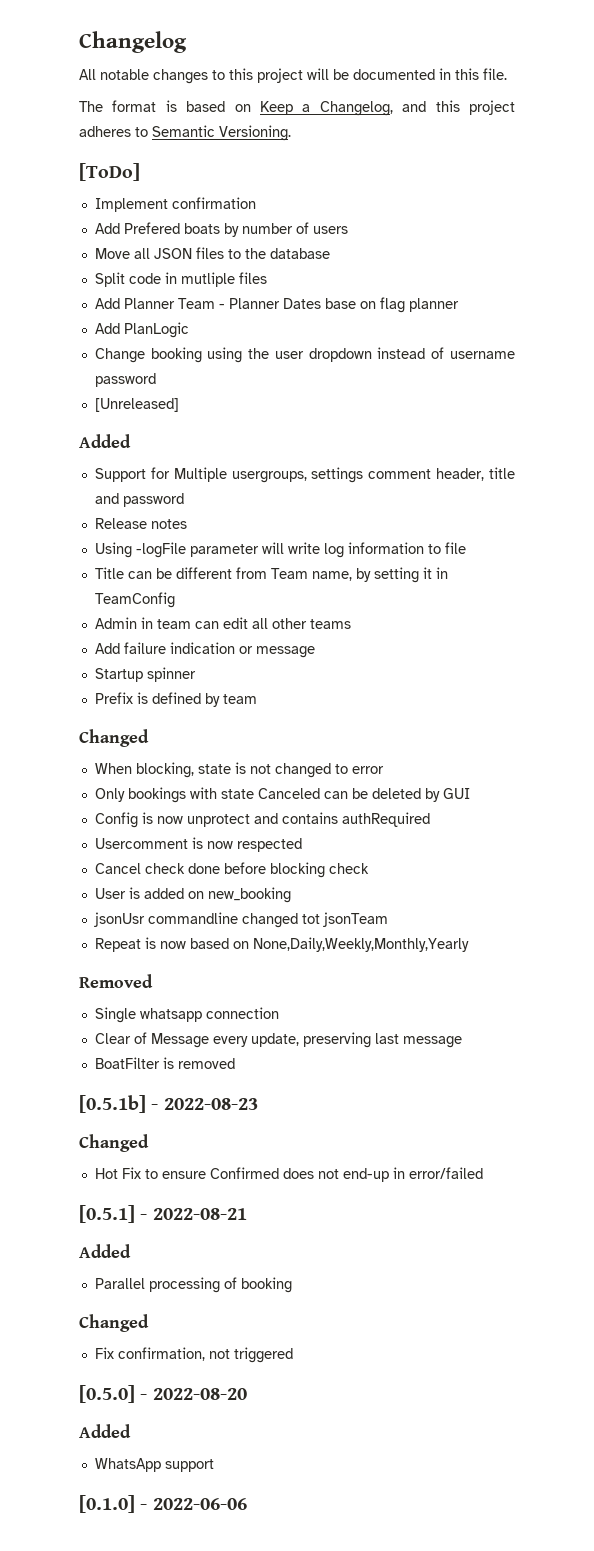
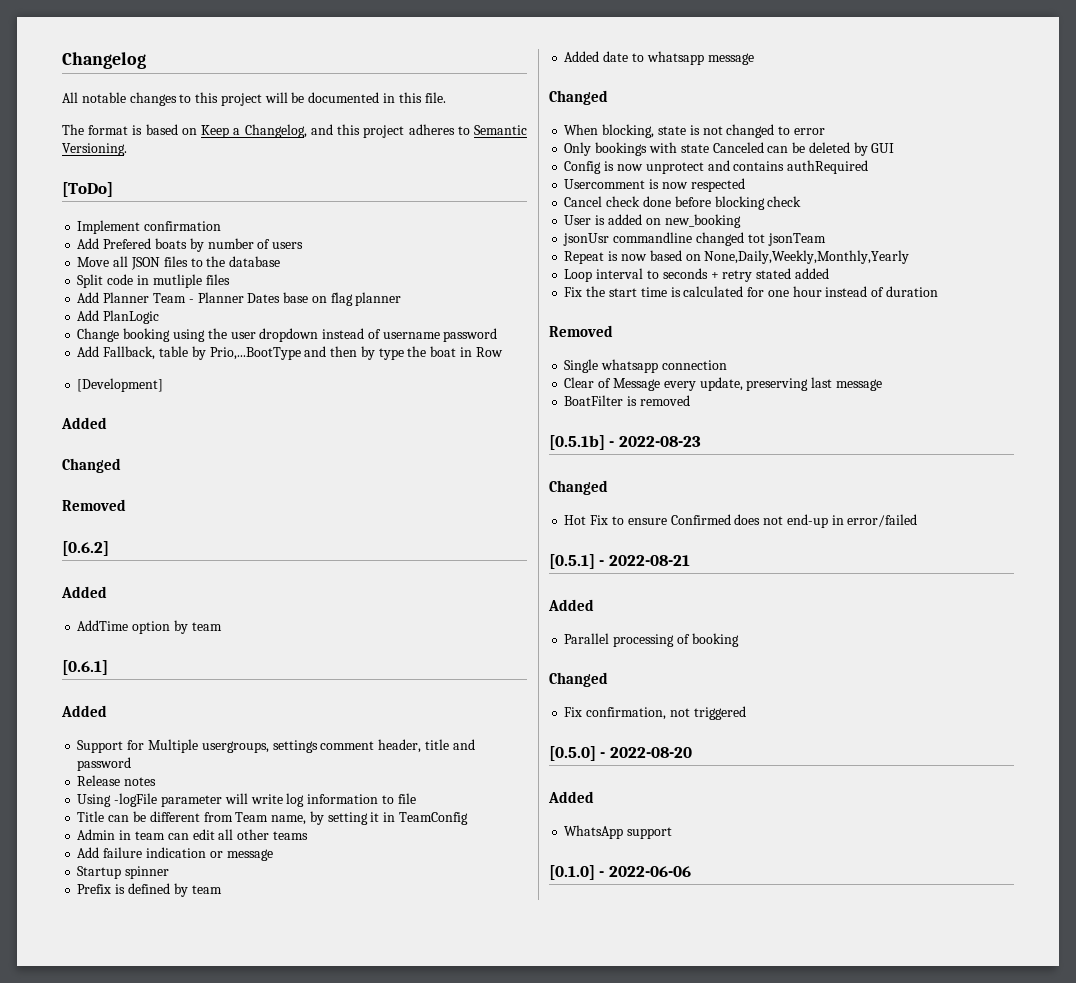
[94,398,179,412] [Unreleased] -> [77,346,503,360] [77,378,164,392] [61,417,107,429] [62,458,121,473] [62,499,126,511] [62,541,109,556] [61,586,107,598] [77,620,222,634] [62,660,108,675] Add Fallback, table by Prio,...BootType and then by type the boat in Row // [Development] // Added // Changed // Removed // [0.6.2] // Added // AddTime option by team // [0.6.1]
(257, 699) none -> [564,51,754,65] // Added date to whatsapp message
(469, 944) none -> [564,268,829,282] [564,286,938,297] // Loop interval to seconds + retry stated added // Fix the start time is calculated for one hour instead of duration

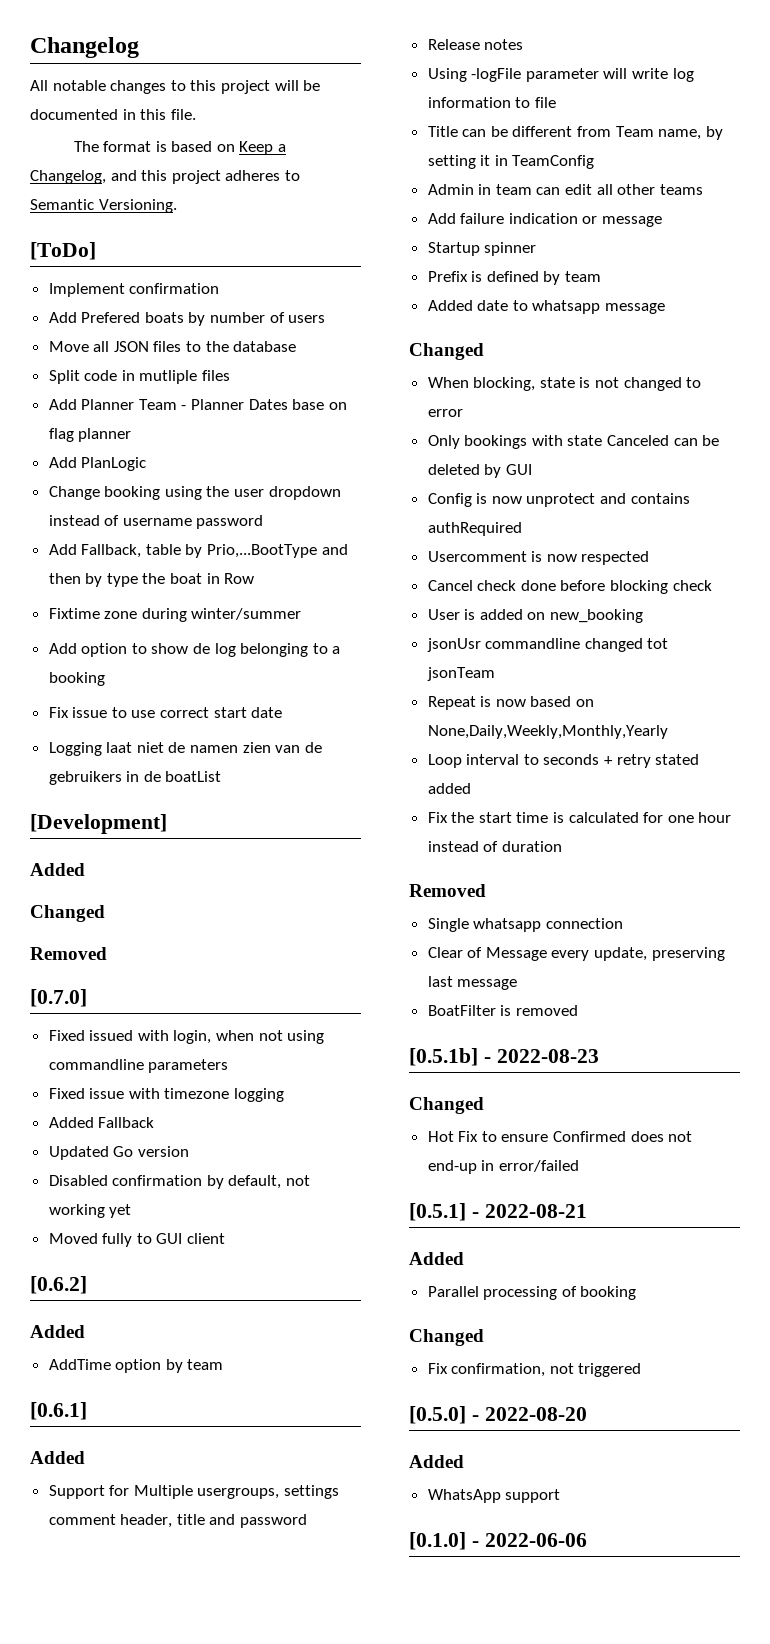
[77,378,164,392] [61,417,107,429] [62,458,121,473] [62,499,126,511] [Development] // Added // Changed // Removed -> [48,608,302,622] [48,643,341,657] [48,672,105,686] [48,707,283,718] [48,742,322,756] [48,771,222,785] [30,814,167,834] [30,863,85,876] [30,905,105,922] [30,947,107,960] [30,989,87,1007] [48,1030,325,1044] [48,1059,229,1073] [48,1088,285,1102] [48,1117,155,1128] [48,1146,189,1160] [48,1175,311,1189] [48,1204,132,1218] [48,1233,226,1247] Fixtime zone during winter/summer // Add option to show de log belonging to a booking // Fix issue to use correct start date // Logging laat niet de namen zien van de gebruikers in de boatList // [Development] // Added // Changed // Removed // [0.7.0] // Fixed issued with login, when not using commandline parameters // Fixed issue with timezone logging // Added Fallback // Updated Go version // Disabled confirmation by default, not working yet // Moved fully to GUI client

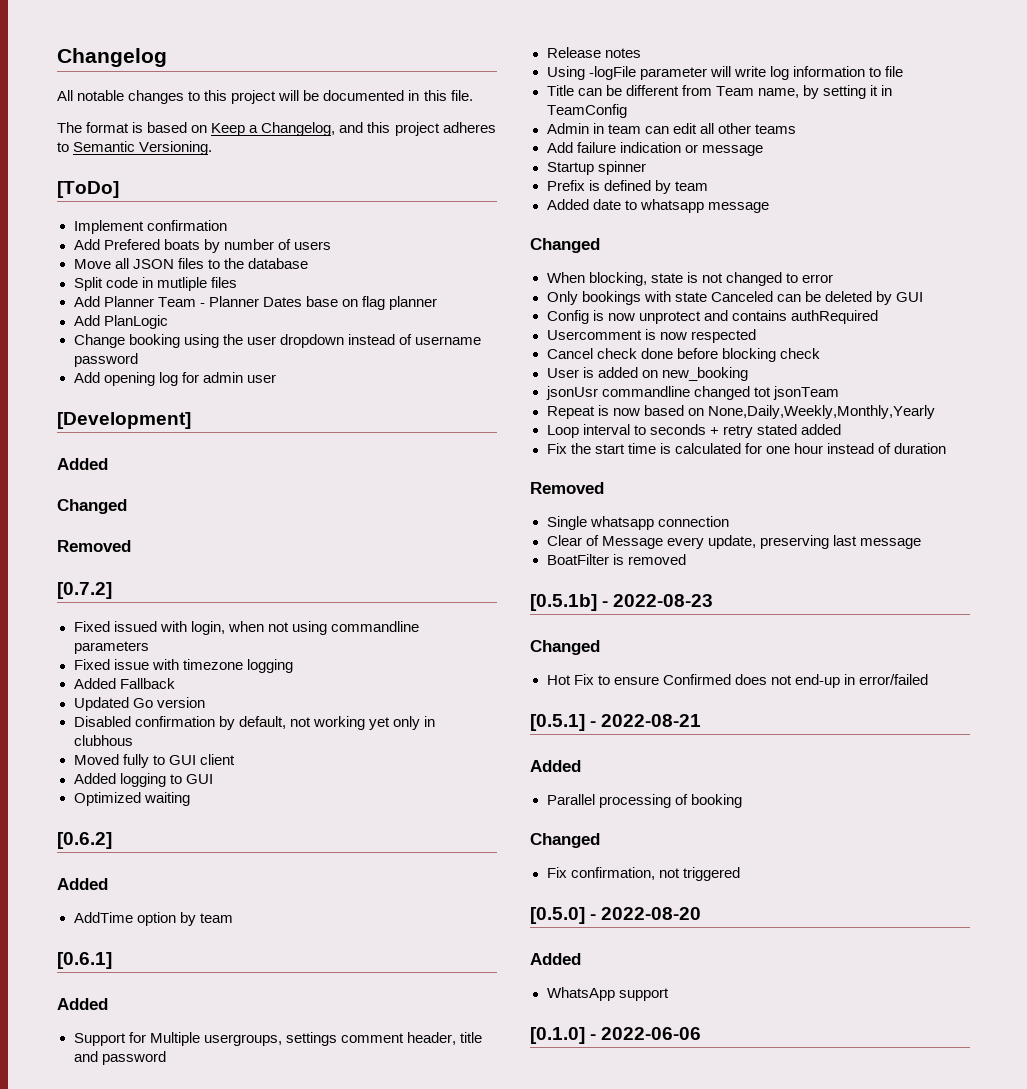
[81,544,348,558] [48,573,255,587] [48,608,302,622] [48,643,341,657] [48,672,105,686] [48,707,283,718] [48,742,322,756] [48,771,222,785] Fallback, table by Prio,...BootType and then by type the boat in Row // Fixtime zone during winter/summer // Add option to show de log belonging to a booking // Fix issue to use correct start date // Logging laat niet de namen zien van de gebruikers in de boatList -> [103,372,276,386] opening log for admin user
[30,989,87,1007] [0.7.0] -> [57,582,112,599] [0.7.2]
(132, 1211) none -> [392,716,435,730] [73,735,133,746] only in clubhous
(226, 1238) none -> [73,773,213,787] [73,792,190,806] // Added logging to GUI // Optimized waiting

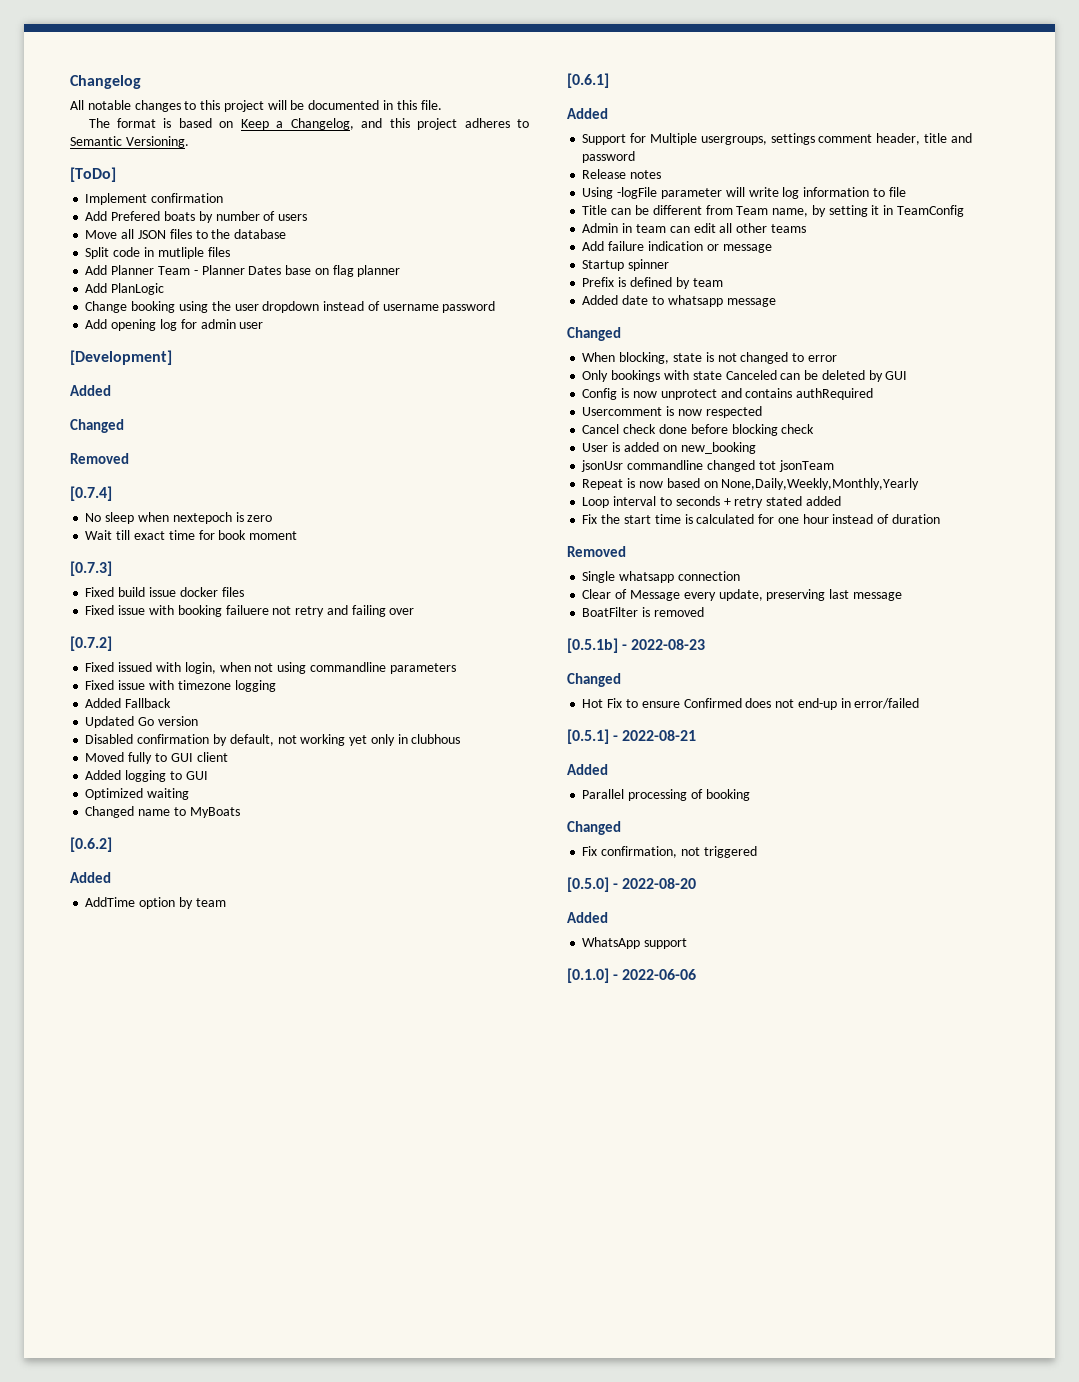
(131, 546) none -> [70,486,112,501] [85,512,273,524] [85,530,298,540] [70,561,112,576] [85,587,244,597] [85,605,415,617] // [0.7.4] // No sleep when nextepoch is zero // Wait till exact time for book moment // [0.7.3] // Fixed build issue docker files // Fixed issue with booking failuere not retry and failing over
(190, 799) none -> [85,806,240,818] // Changed name to MyBoats

